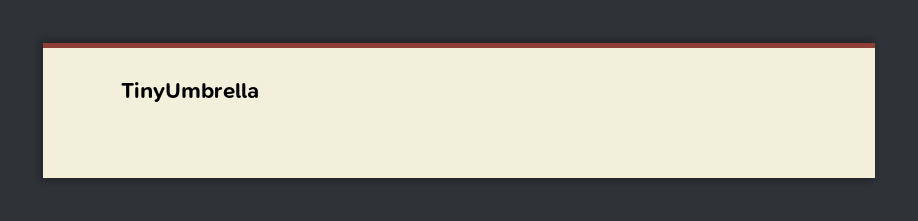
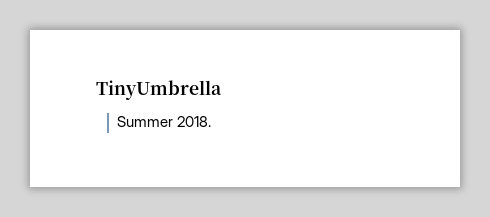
(259, 92) none -> [117,116,212,127] // Summer 2018.

